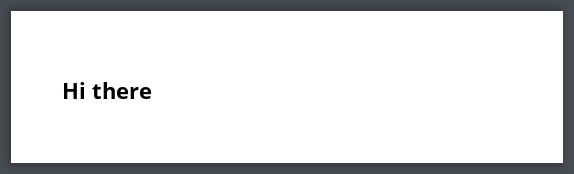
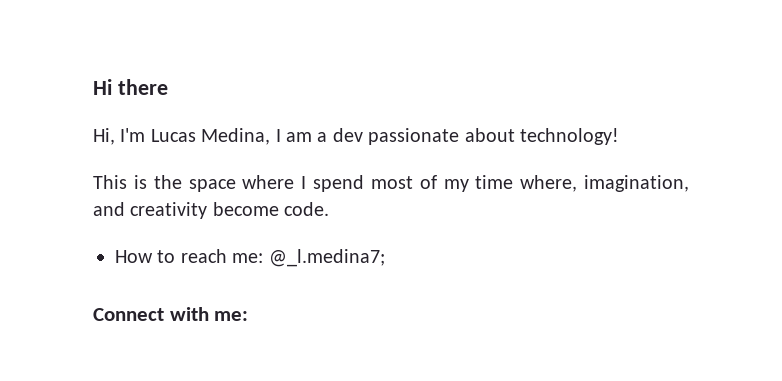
(152, 90) none -> [93,128,619,145] [93,175,689,192] [93,202,330,219] [115,249,385,267] [93,307,249,321] // Hi, I'm Lucas Medina, I am a dev passionate about technology! // This is the space where I spend most of my time where, imagination, and creativity become code. // How to reach me: @_l.medina7; // Connect with me:

